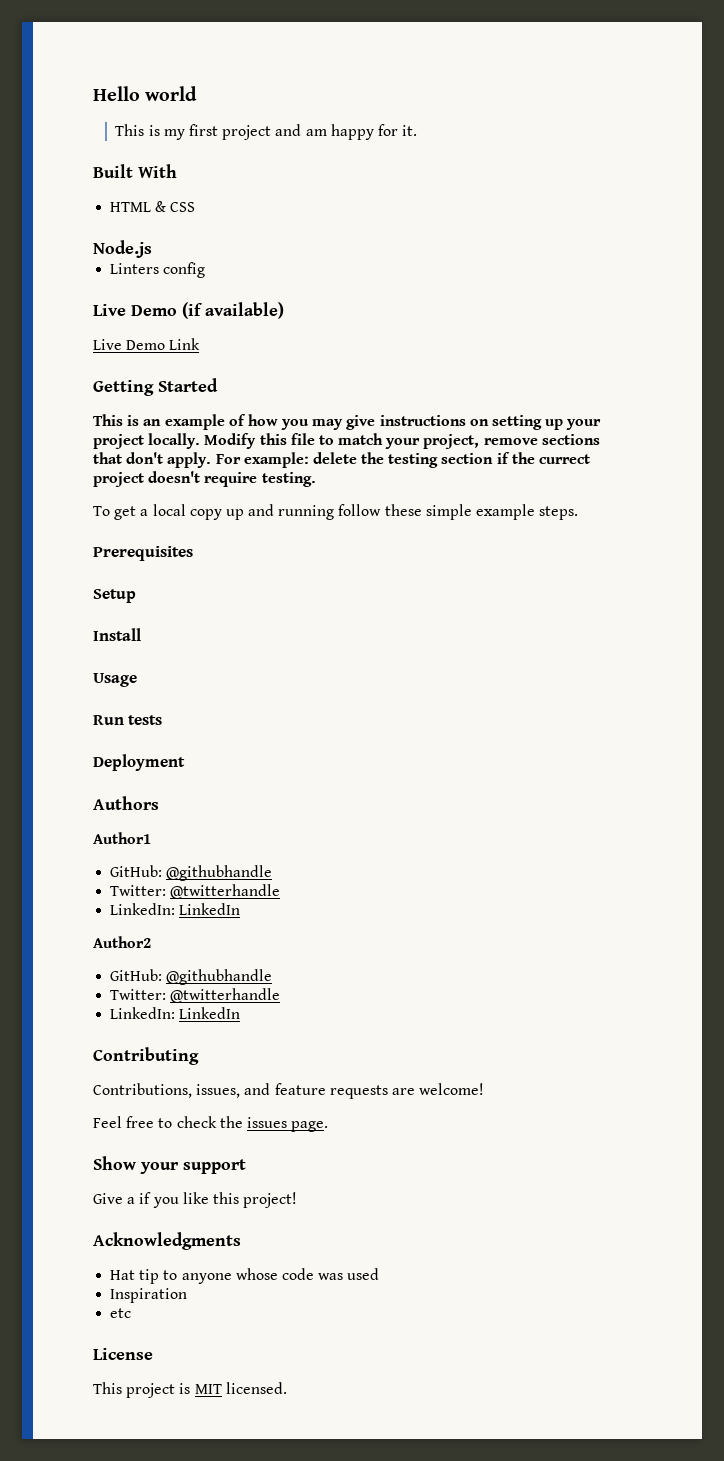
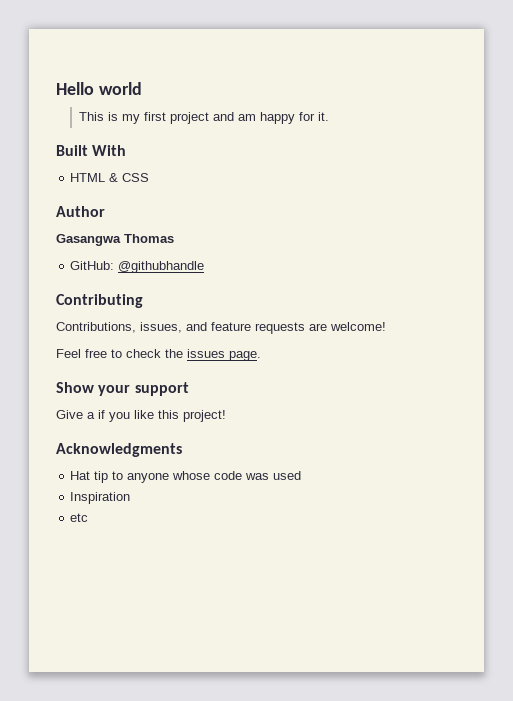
[93,240,152,258] [110,262,206,278] [93,302,284,319] [93,338,201,350] [93,378,218,396] [93,414,602,430] [93,433,600,449] [93,452,591,468] [93,471,316,487] [93,504,579,520] [93,546,193,561] [93,589,136,603] [93,628,141,641] [93,673,137,687] [93,715,163,725] [93,754,185,771] [93,796,159,810] [93,832,151,844] [110,865,273,881] [110,884,281,899] [110,903,241,915] [93,936,151,948] [110,969,273,985] [110,988,281,1003] [110,1007,241,1019] Node.js // Linters config // Live Demo (if available) // Live Demo Link // Getting Started // This is an example of how you may give instructions on setting up your project locally. Modify this file to match your project, remove sections that don't apply. For example: delete the testing section if the currect project doesn't require testing. // To get a local copy up and running follow these simple example steps. // Prerequisites // Setup // Install // Usage // Run tests // Deployment // Authors // Author1 // GitHub: @githubhandle // Twitter: @twitterhandle // LinkedIn: LinkedIn // Author2 // GitHub: @githubhandle // Twitter: @twitterhandle // LinkedIn: LinkedIn -> [56,206,105,217] [56,234,174,246] [70,261,205,273] Author // Gasangwa Thomas // GitHub: @githubhandle
[93,1348,153,1360] [93,1382,287,1398] // License // This project is MIT licensed. -> (89, 517) none

